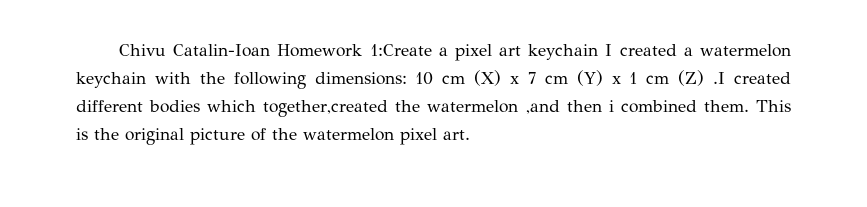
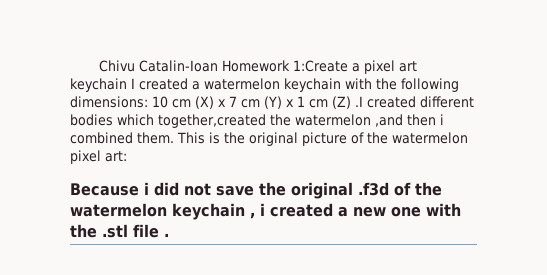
[443,130,470,140] art. -> [105,151,127,162] [70,182,442,199] [70,203,461,220] [70,224,169,238] art: // Because i did not save the original .f3d of the watermelon keychain , i created a new one with the .stl file .

